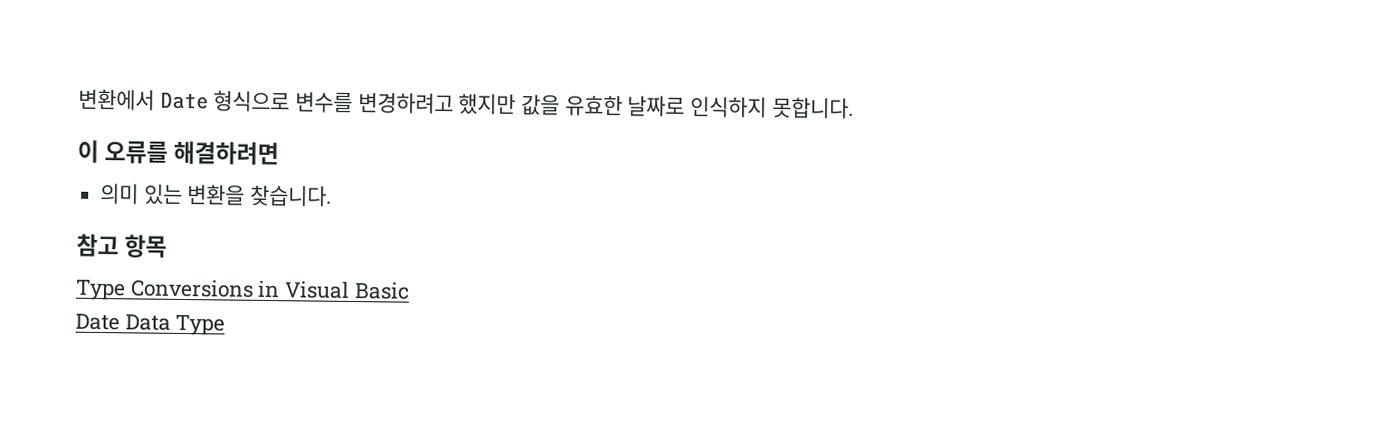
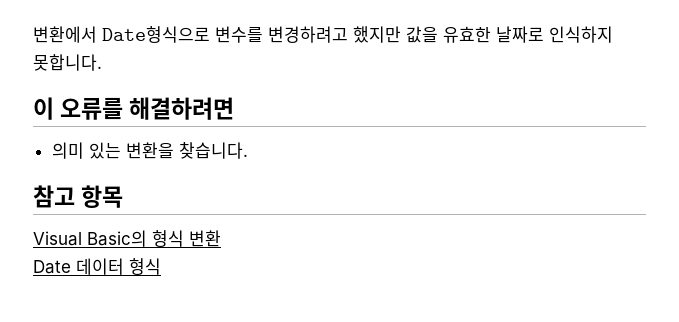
[159,90,291,113] Date 형식으로 -> [102,26,210,43] Date형식으로
[75,279,410,301] [75,313,226,336] Type Conversions in Visual Basic // Date Data Type -> [33,230,221,247] [33,258,161,275] Visual Basic의 형식 변환 // Date 데이터 형식

